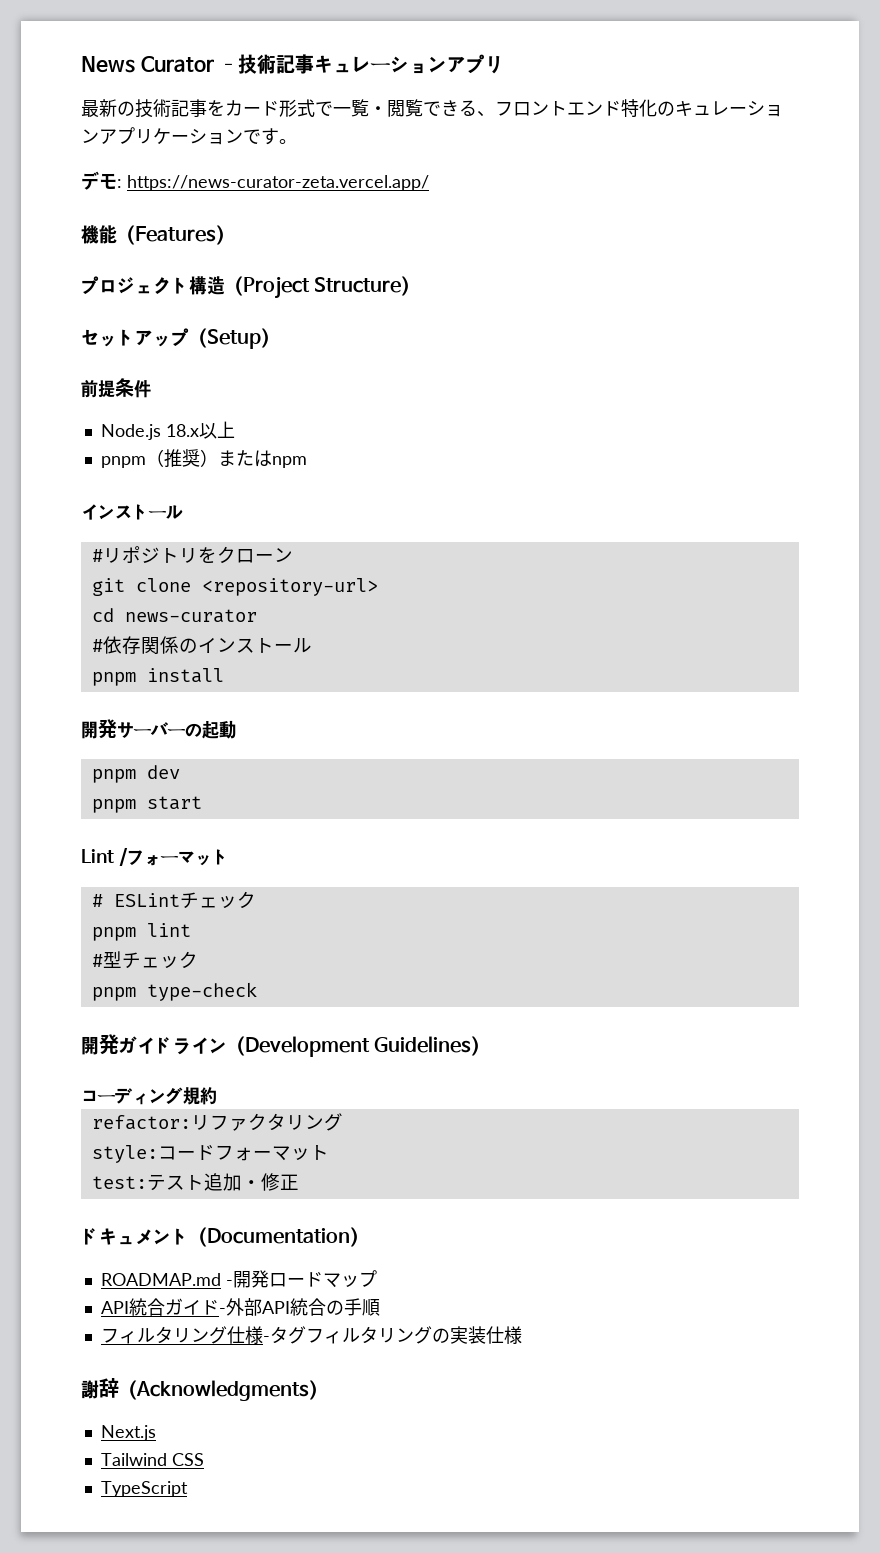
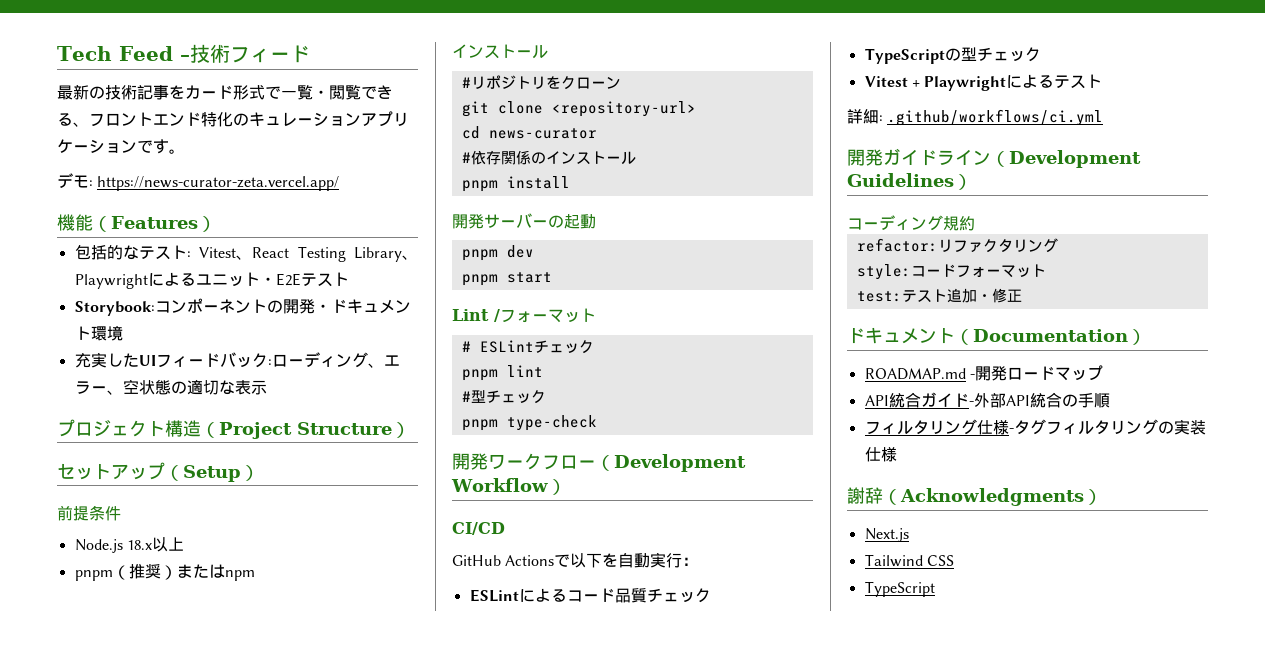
[81,54,505,74] News Curator –技術記事キュレーションアプリ -> [57,44,310,63] Tech Feed –技術フィード
(234, 235) none -> [74,244,418,262] [74,272,349,289] [74,298,411,316] [74,325,123,341] [74,352,400,368] [74,379,267,395] // 包括的なテスト: Vitest、React Testing Library、Playwrightによるユニット・E2Eテスト // Storybook:コンポーネントの開発・ドキュメント環境 // 充実したUIフィードバック:ローディング、エラー、空状態の適切な表示
(257, 991) none -> [452,453,746,472] [451,478,566,495] [452,522,505,535] [452,552,699,568] [469,588,711,603] [864,47,1041,64] [864,74,1103,91] [847,109,1104,126] // 開発ワークフロー（Development Workflow） // CI/CD // GitHub Actionsで以下を自動実行： // ESLintによるコード品質チェック // TypeScriptの型チェック // Vitest + Playwrightによるテスト // 詳細: .github/workflows/ci.yml

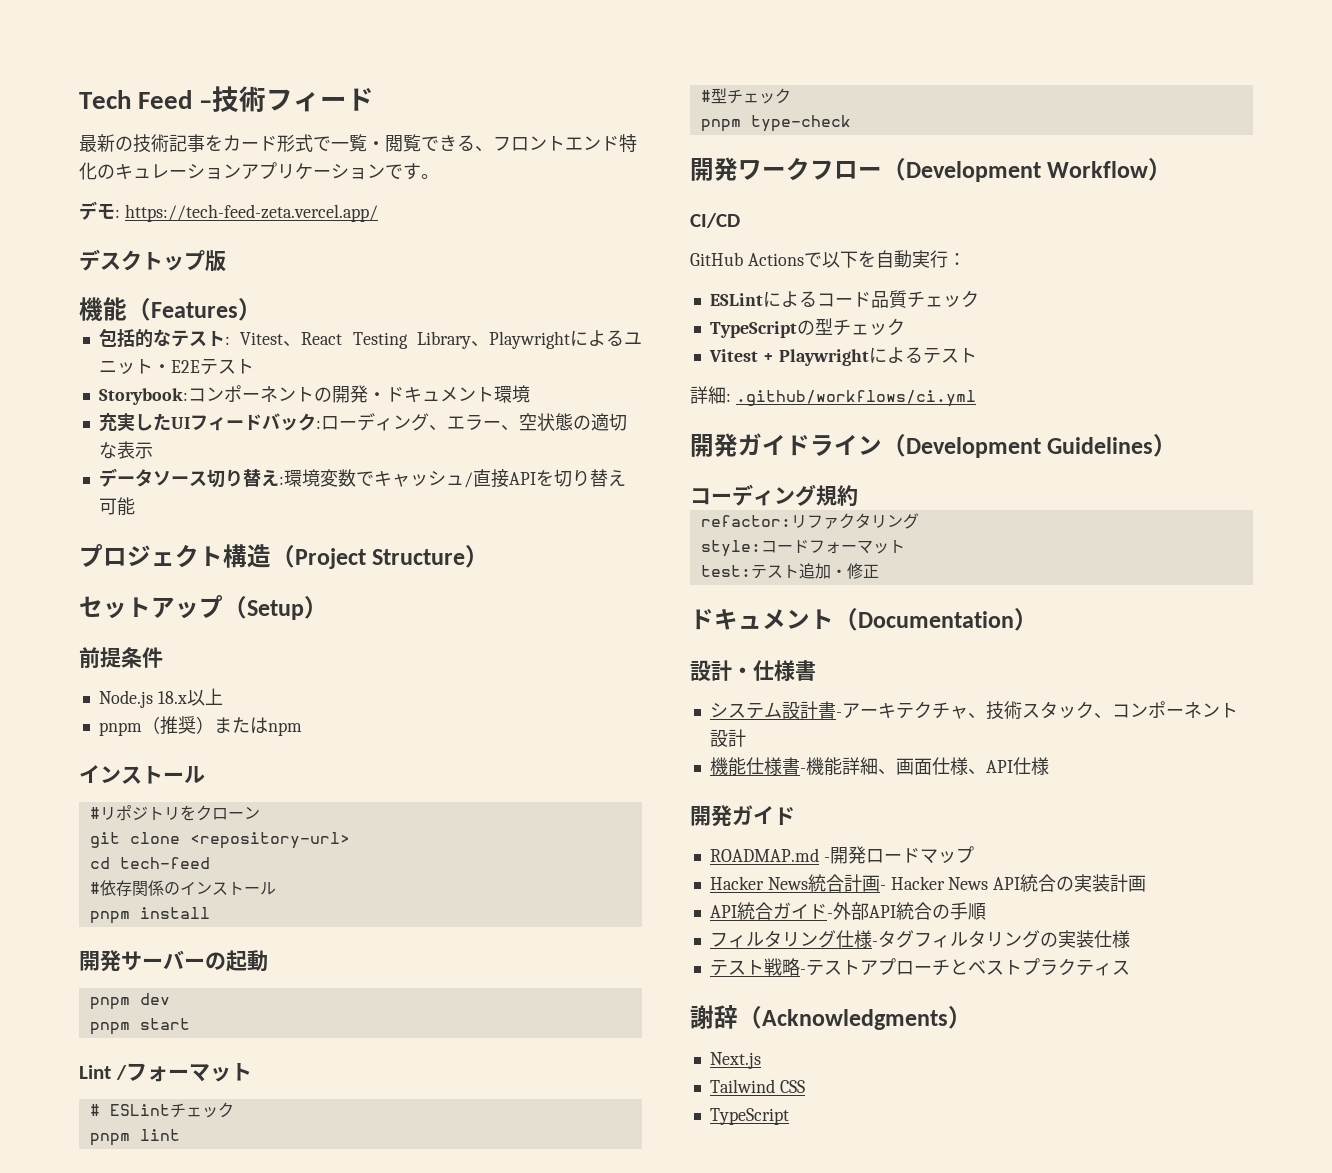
[97,176,340,191] https://news-curator-zeta.vercel.app/ -> [124,204,378,222] [79,249,226,272] https://tech-feed-zeta.vercel.app/ // デスクトップ版
(267, 387) none -> [98,468,626,488] [98,497,135,516] // データソース切り替え:環境変数でキャッシュ/直接APIを切り替え可能
[488,128,597,139] news-curator -> [119,857,210,869] tech-feed
(1146, 337) none -> [690,660,816,681] [709,701,1238,720] [709,729,746,747] [709,757,1049,776] [690,805,795,827] // 設計・仕様書 // システム設計書-アーキテクチャ、技術スタック、コンポーネント設計 // 機能仕様書-機能詳細、画面仕様、API仕様 // 開発ガイド
(1103, 373) none -> [709,874,1147,892] // Hacker News統合計画- Hacker News API統合の実装計画
(897, 454) none -> [709,958,1130,976] // テスト戦略-テストアプローチとベストプラクティス

